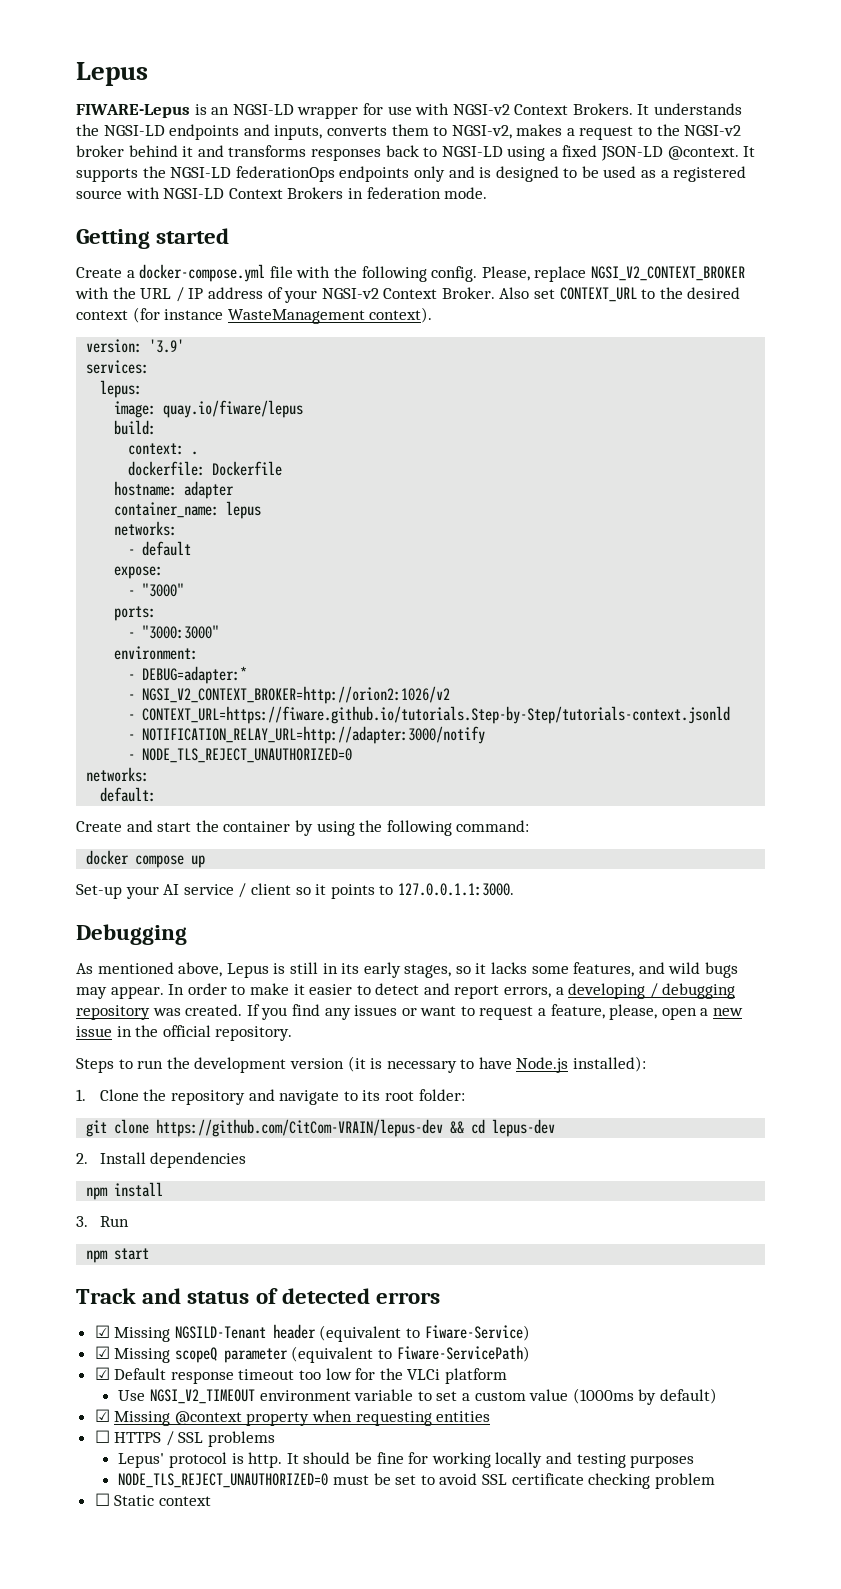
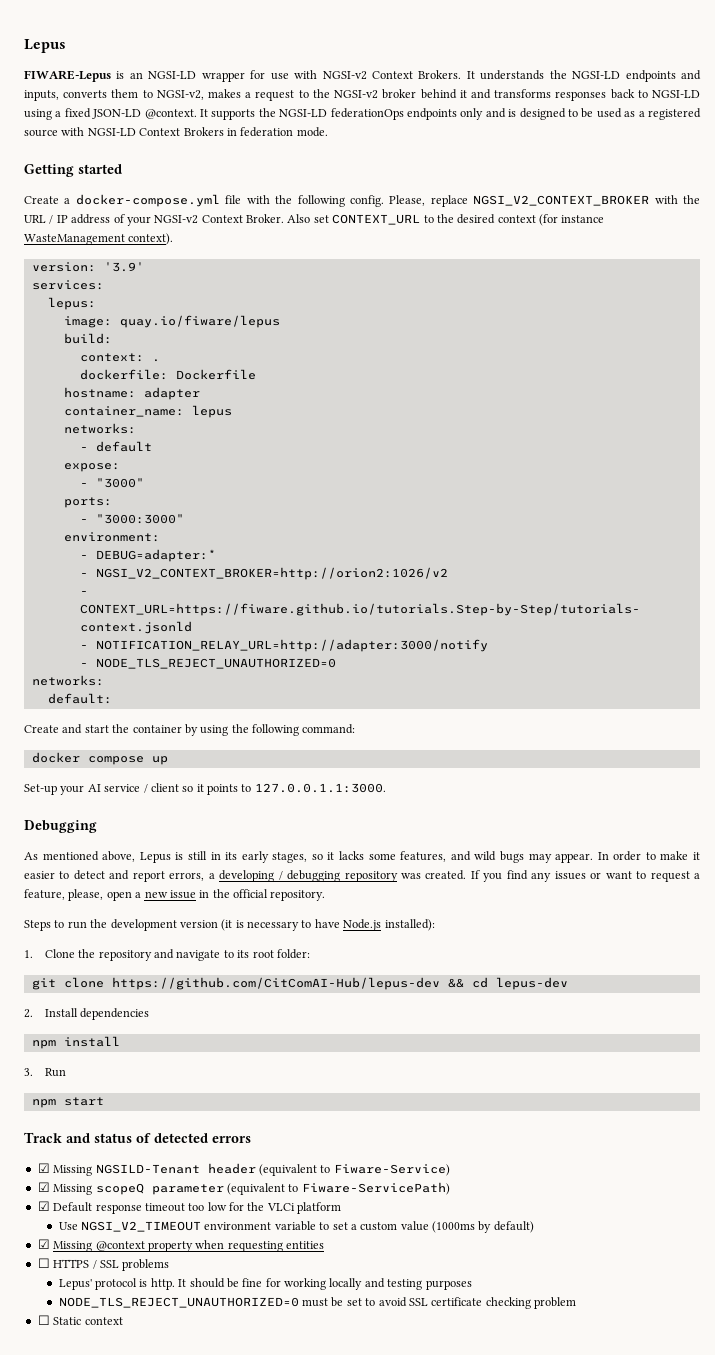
[156,1119,444,1137] https://github.com/CitCom-VRAIN/lepus-dev -> [111,977,440,990] https://github.com/CitComAI-Hub/lepus-dev

